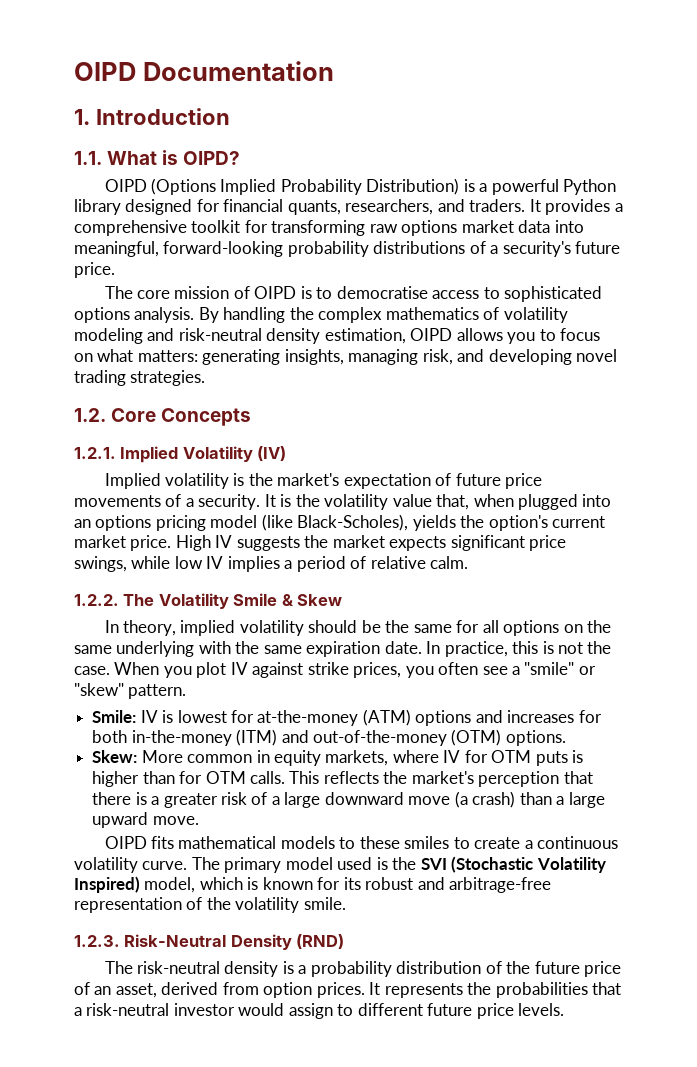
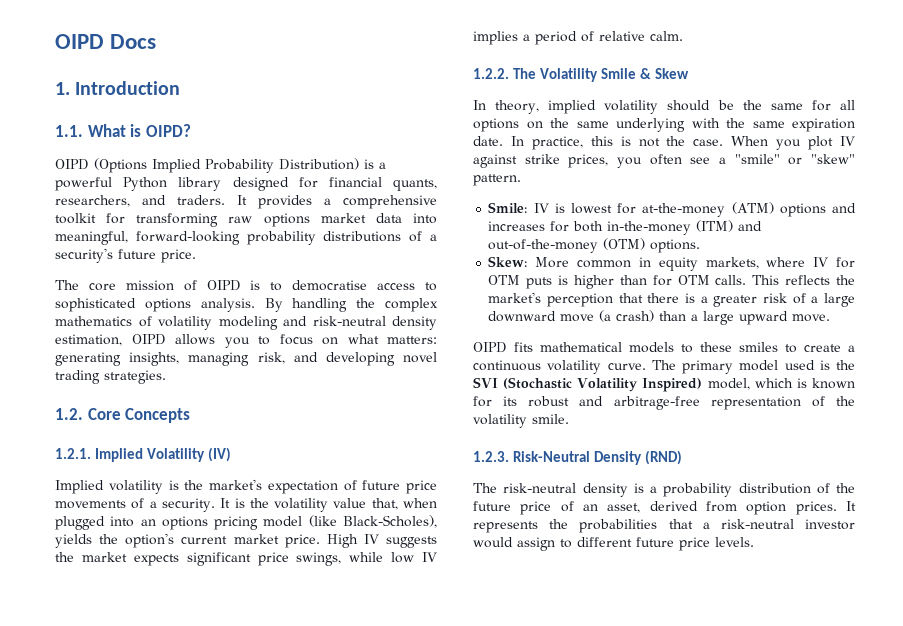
[74,61,334,81] OIPD Documentation -> [55,34,157,49] OIPD Docs

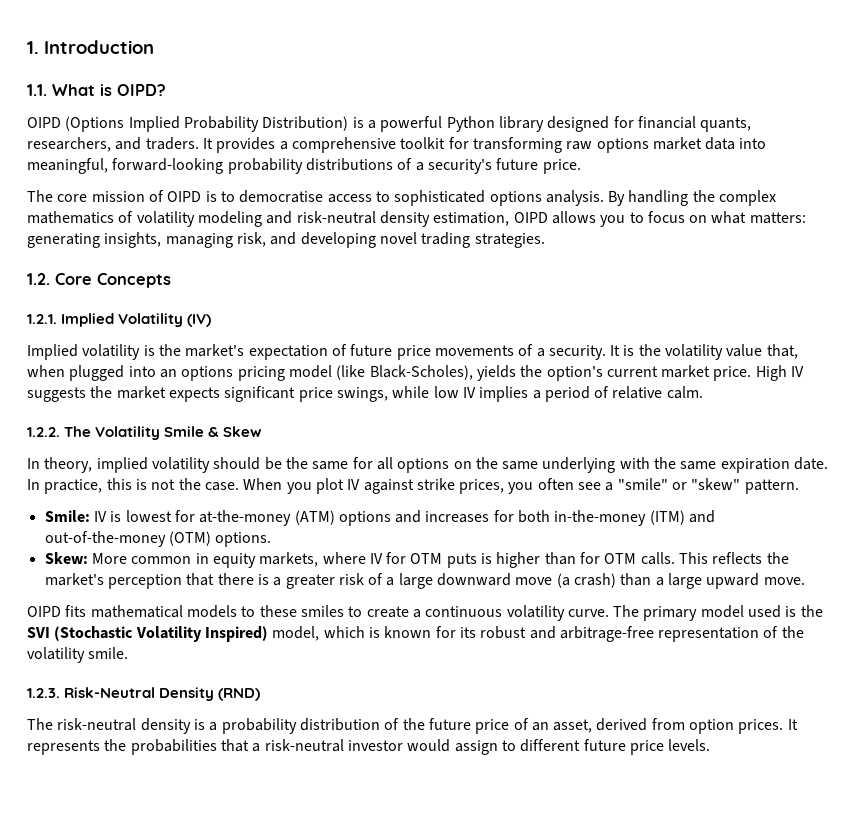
[55,34,157,49] OIPD Docs // -> (27, 47) none

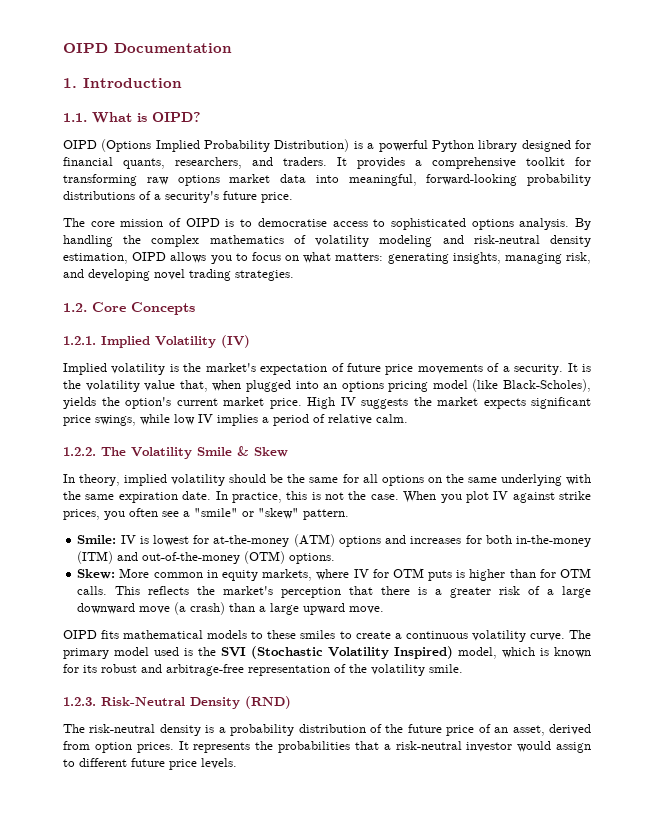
(27, 47) none -> [63,43,232,53] OIPD Documentation //

